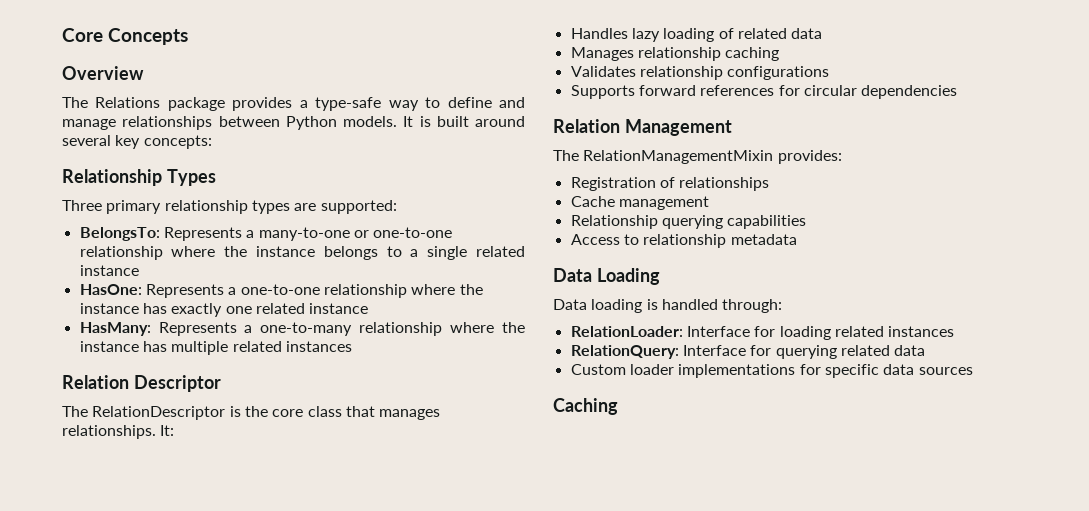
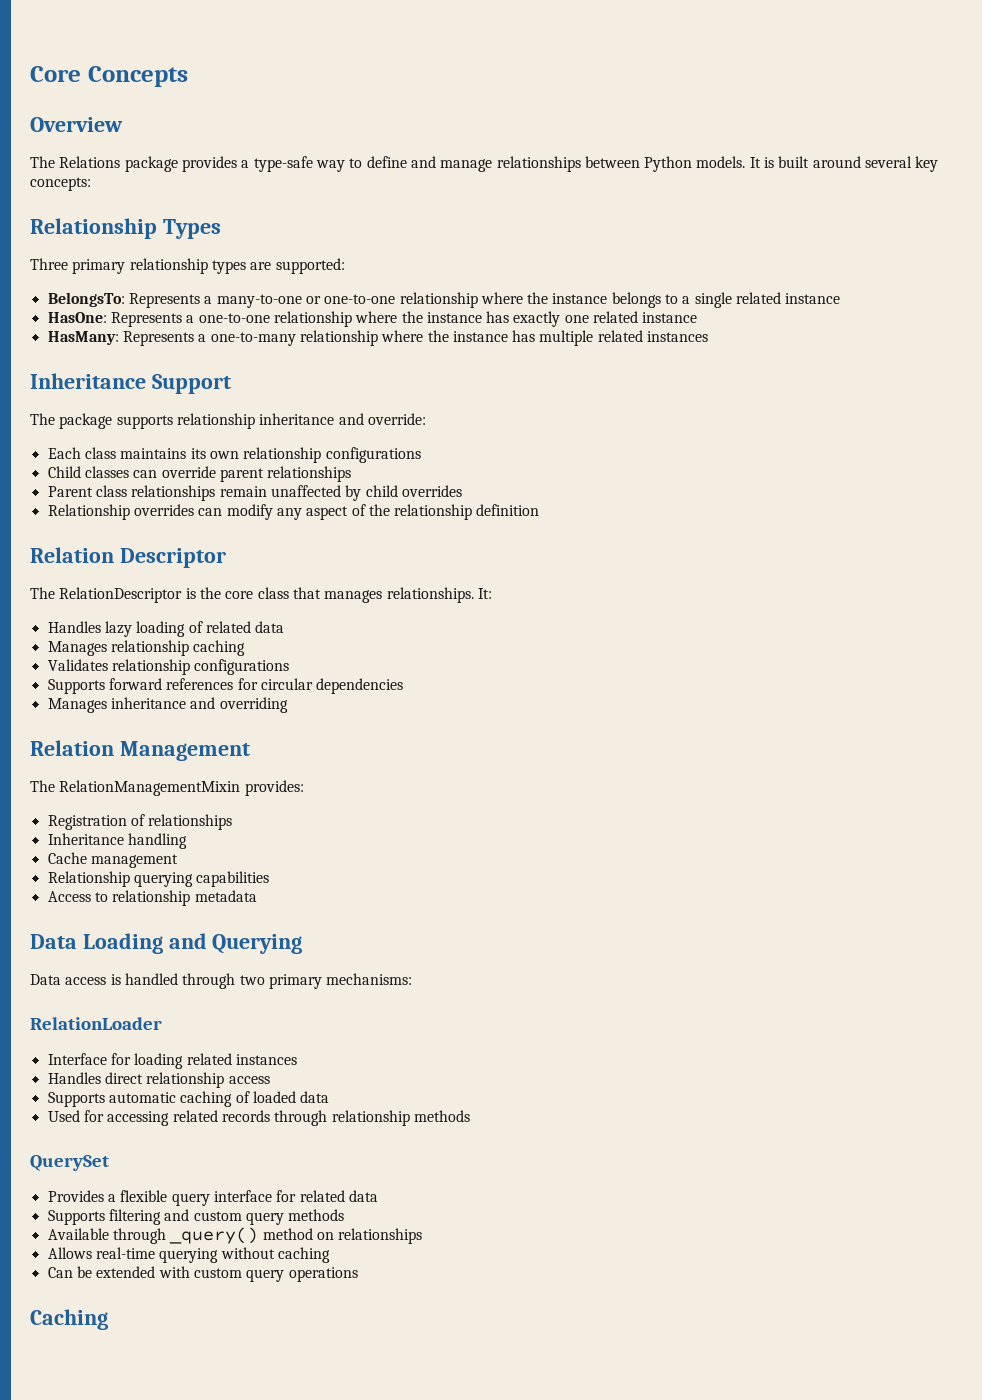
(352, 346) none -> [30,373,231,394] [30,413,426,429] [47,447,421,463] [47,466,352,482] [47,485,462,501] [47,504,540,520] // Inheritance Support // The package supports relationship inheritance and override: // Each class maintains its own relationship configurations // Child classes can override parent relationships // Parent class relationships remain unaffected by child overrides // Relationship overrides can modify any aspect of the relationship definition
(958, 92) none -> [47,697,288,713] // Manages inheritance and overriding
(770, 184) none -> [47,833,187,849] // Inheritance handling
[553,299,643,313] // Data loading -> [168,933,303,954] [30,974,107,985] and Querying // Data access
[722,299,783,313] [570,326,683,337] through: // RelationLoader: -> [182,973,413,989] [30,1017,162,1030] through two primary mechanisms: // RelationLoader //
[570,345,926,359] [570,364,973,378] RelationQuery: Interface for querying related data // Custom loader implementations for specific data sources -> [47,1072,270,1088] [47,1091,330,1107] [47,1110,470,1126] [30,1155,109,1171] [47,1190,378,1206] [47,1209,345,1225] [47,1227,423,1244] [47,1247,330,1263] [47,1266,358,1282] Handles direct relationship access // Supports automatic caching of loaded data // Used for accessing related records through relationship methods // QuerySet // Provides a flexible query interface for related data // Supports filtering and custom query methods // Available through _query() method on relationships // Allows real-time querying without caching // Can be extended with custom query operations

